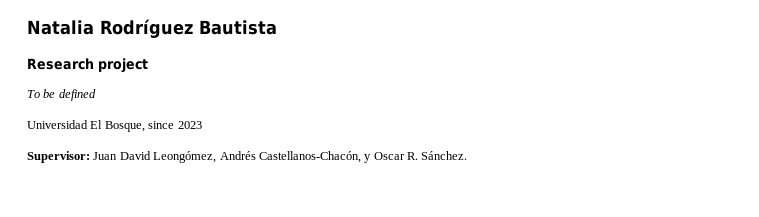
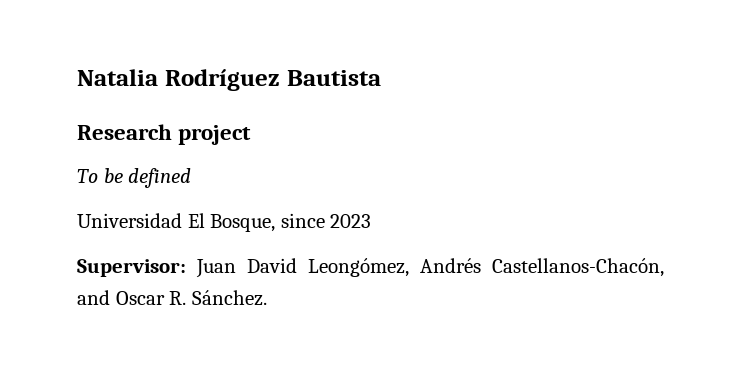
[364,154,372,163] y -> [77,290,110,305] and

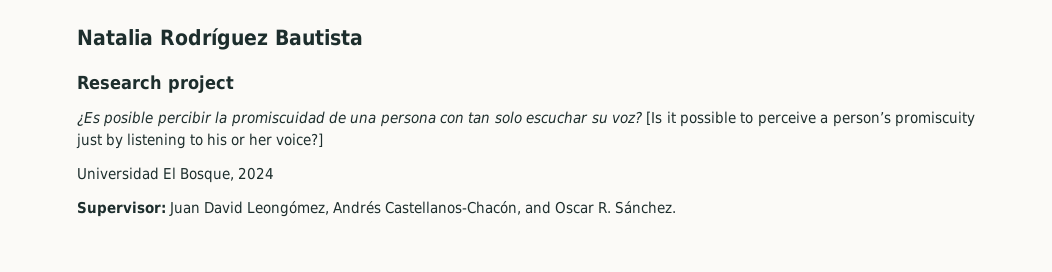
[77,168,192,188] To be defined -> [77,111,976,127] [76,133,324,149] ¿Es posible percibir la promiscuidad de una persona con tan solo escuchar su voz? [Is it possible to perceive a person’s promiscuity just by listening to his or her voice?]
[280,213,372,228] since 2023 -> [238,167,275,180] 2024

